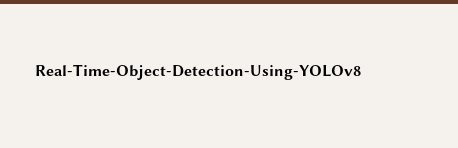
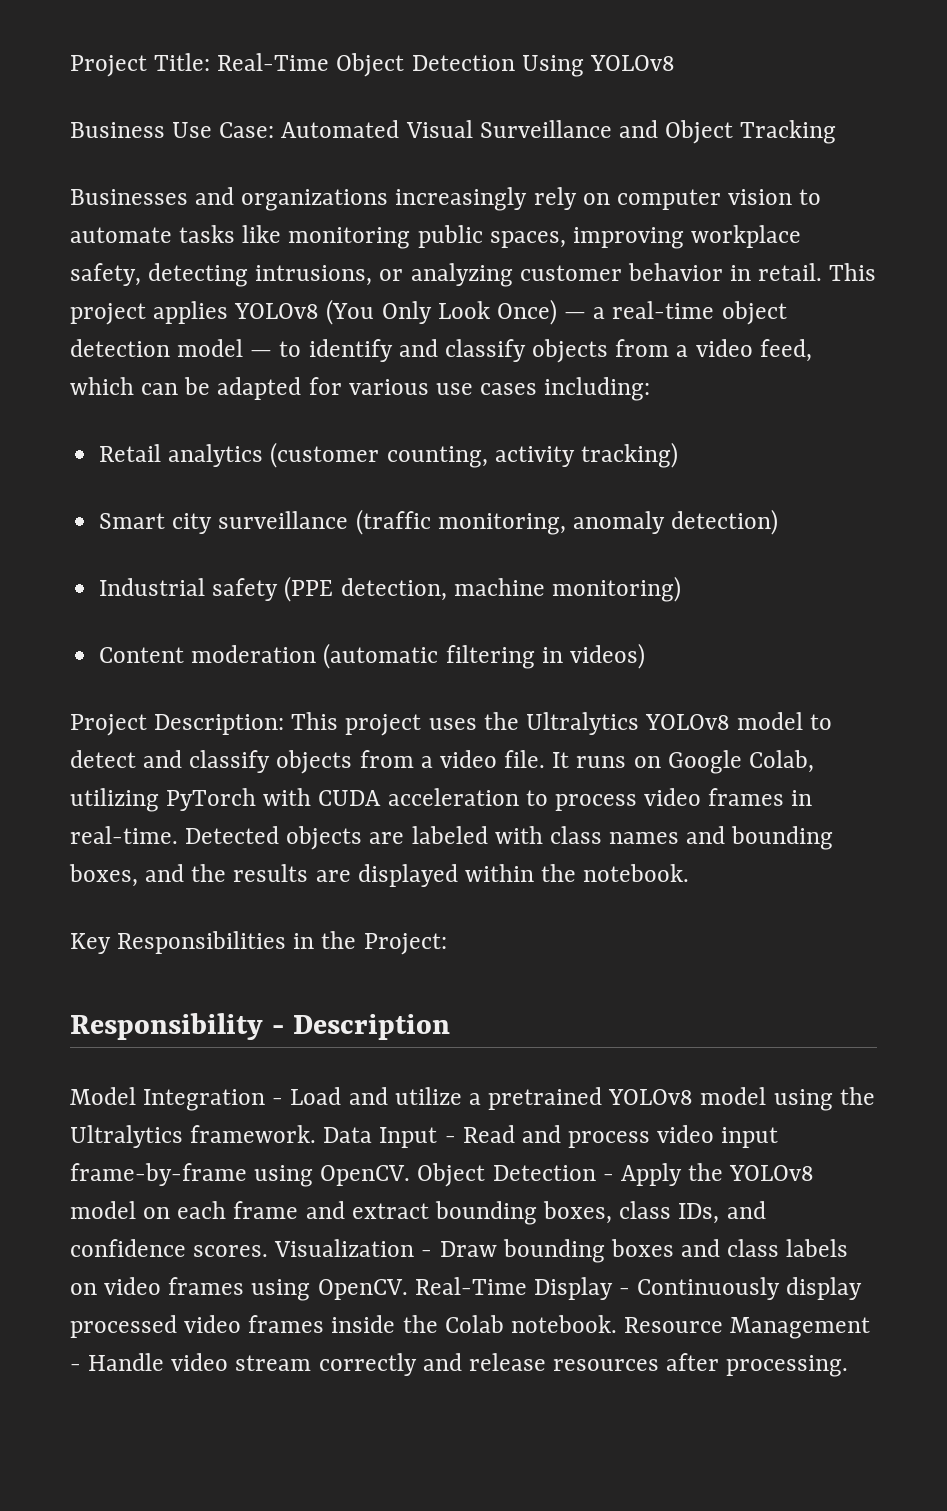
[35,64,361,80] Real-Time-Object-Detection-Using-YOLOv8 -> [70,53,675,77] [70,120,837,144] [70,187,822,211] [70,225,802,249] [70,263,877,287] [70,299,787,325] [70,339,812,363] [70,377,651,401] [99,442,678,468] [99,509,779,535] [99,576,681,602] [99,643,645,669] [70,712,833,736] [70,750,814,774] [70,788,813,812] [70,826,834,850] [69,864,690,887] [70,931,447,955] [70,1013,450,1040] [70,1087,875,1111] [70,1125,779,1148] [70,1163,815,1187] [70,1201,766,1225] [70,1239,849,1263] [70,1277,863,1301] [70,1315,871,1339] [70,1353,849,1377] Project Title: Real-Time Object Detection Using YOLOv8 // Business Use Case: Automated Visual Surveillance and Object Tracking // Businesses and organizations increasingly rely on computer vision to automate tasks like monitoring public spaces, improving workplace safety, detecting intrusions, or analyzing customer behavior in retail. This project applies YOLOv8 (You Only Look Once) — a real-time object detection model — to identify and classify objects from a video feed, which can be adapted for various use cases including: // Retail analytics (customer counting, activity tracking) // Smart city surveillance (traffic monitoring, anomaly detection) // Industrial safety (PPE detection, machine monitoring) // Content moderation (automatic filtering in videos) // Project Description: This project uses the Ultralytics YOLOv8 model to detect and classify objects from a video file. It runs on Google Colab, utilizing PyTorch with CUDA acceleration to process video frames in real-time. Detected objects are labeled with class names and bounding boxes, and the results are displayed within the notebook. // Key Responsibilities in the Project: // Responsibility - Description // Model Integration - Load and utilize a pretrained YOLOv8 model using the Ultralytics framework. Data Input - Read and process video input frame-by-frame using OpenCV. Object Detection - Apply the YOLOv8 model on each frame and extract bounding boxes, class IDs, and confidence scores. Visualization - Draw bounding boxes and class labels on video frames using OpenCV. Real-Time Display - Continuously display processed video frames inside the Colab notebook. Resource Management - Handle video stream correctly and release resources after processing.

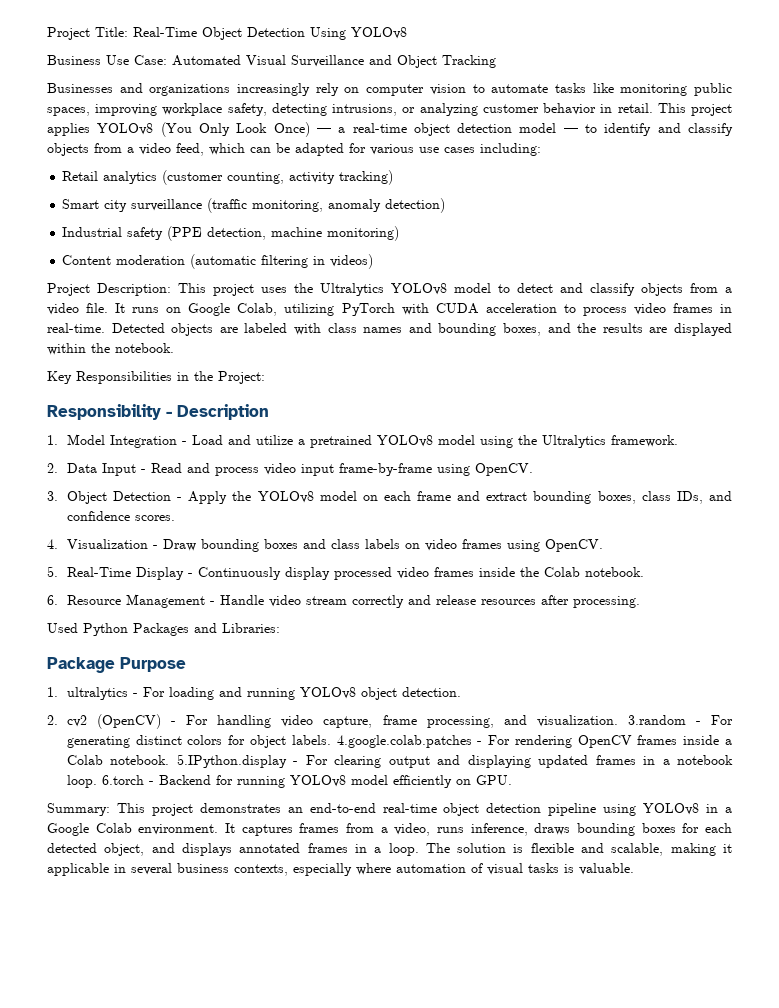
(450, 1027) none -> [47,435,58,445] 1.
(317, 1134) none -> [47,463,58,473] // 2.
(411, 1175) none -> [47,491,58,501] // 3.
(269, 1251) none -> [47,539,58,549] // 4.
(408, 1289) none -> [47,566,58,577] // 5.
(617, 1324) none -> [47,595,58,605] // 6.
(849, 1366) none -> [47,623,280,636] [47,657,186,673] [47,687,461,700] [47,714,733,729] [66,735,732,748] [66,754,734,768] [66,775,512,788] [47,803,732,816] [47,823,732,836] [47,843,732,856] [47,863,634,876] // Used Python Packages and Libraries: // Package Purpose // 1. ultralytics - For loading and running YOLOv8 object detection. // 2. cv2 (OpenCV) - For handling video capture, frame processing, and visualization. 3.random - For generating distinct colors for object labels. 4.google.colab.patches - For rendering OpenCV frames inside a Colab notebook. 5.IPython.display - For clearing output and displaying updated frames in a notebook loop. 6.torch - Backend for running YOLOv8 model efficiently on GPU. // Summary: This project demonstrates an end-to-end real-time object detection pipeline using YOLOv8 in a Google Colab environment. It captures frames from a video, runs inference, draws bounding boxes for each detected object, and displays annotated frames in a loop. The solution is flexible and scalable, making it applicable in several business contexts, especially where automation of visual tasks is valuable.

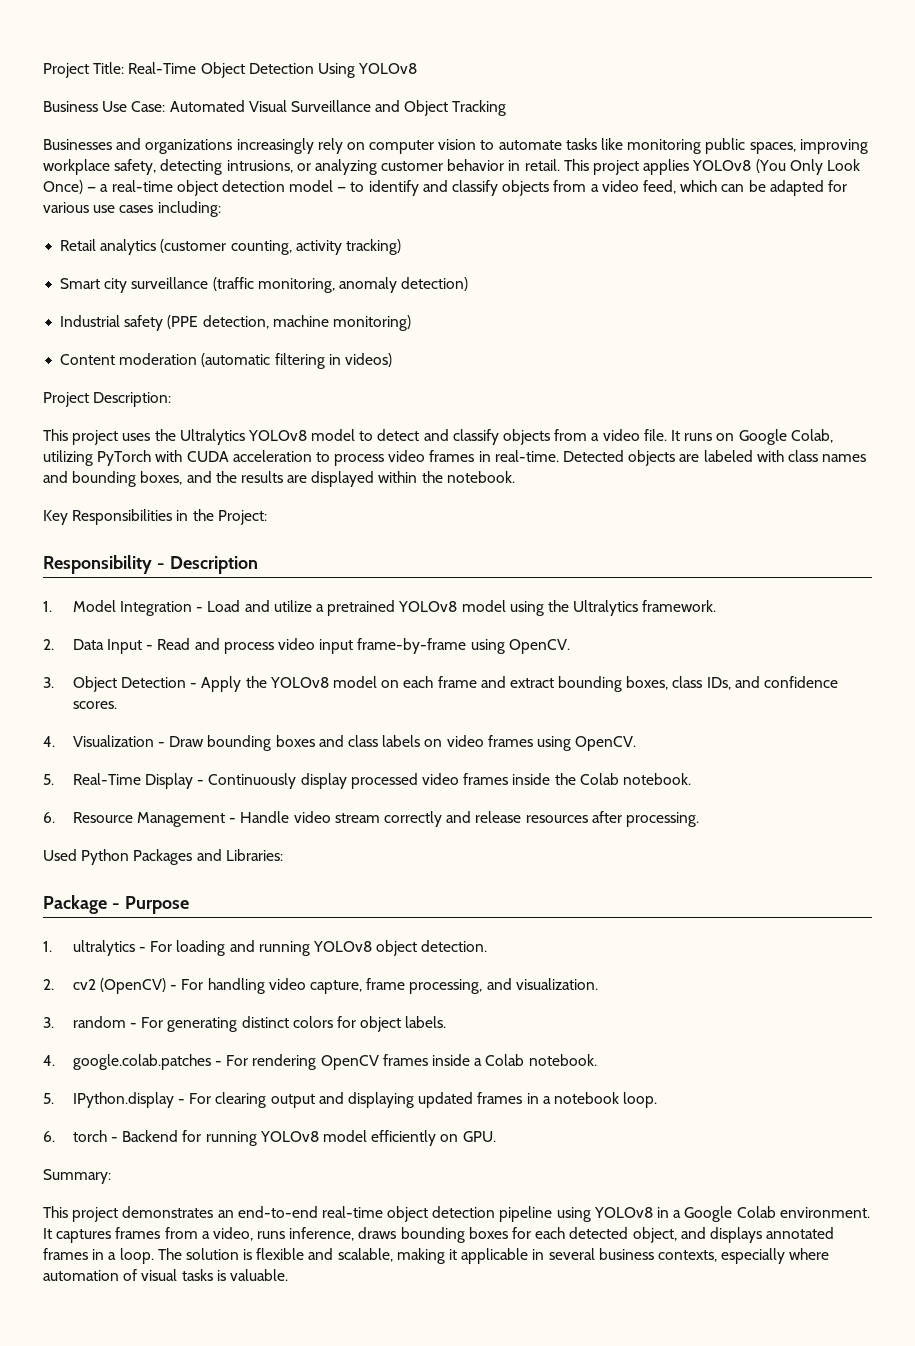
(171, 289) none -> (172, 399) //
(115, 665) none -> [111,903,120,909] -
[627,715,686,725] 3.random -> [43,1016,126,1028] // 3. random
[336,735,472,748] 4.google.colab.patches -> [43,1054,211,1070] // 4. google.colab.patches
[176,754,287,768] 5.IPython.display -> [43,1092,174,1108] // 5. IPython.display
[101,775,144,785] 6.torch -> [43,1130,107,1142] // 6. torch
(110, 809) none -> (111, 1176) //

